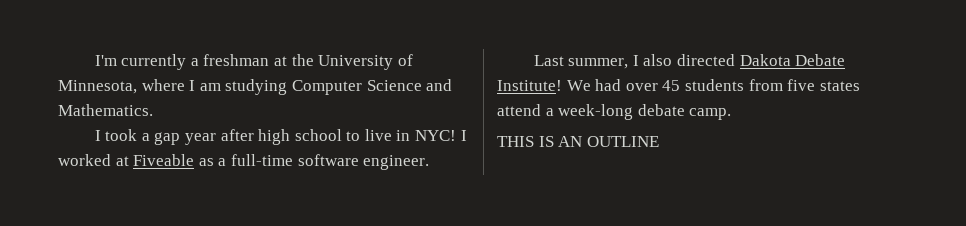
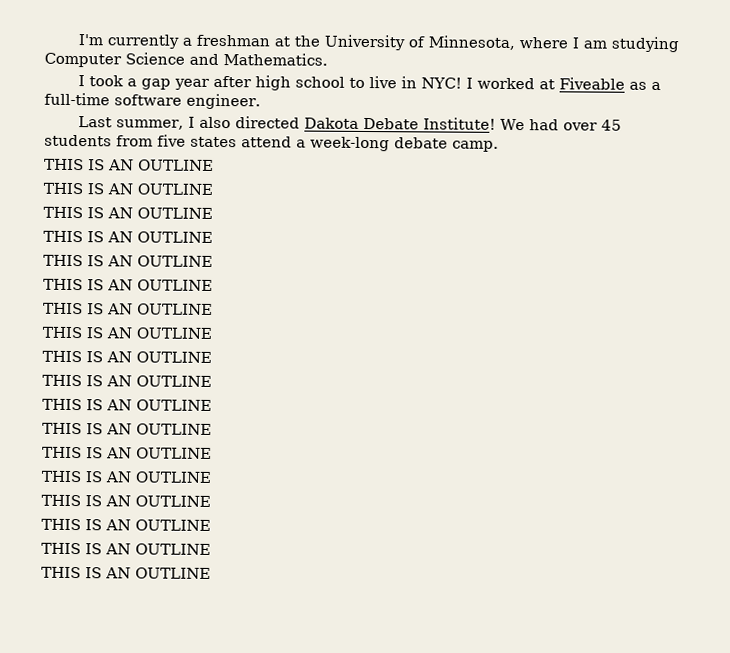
(659, 141) none -> [43,182,213,195] [43,206,213,219] [43,230,213,243] [43,254,213,267] [43,278,213,291] [43,302,213,315] [42,326,212,339] [42,350,212,363] [42,374,212,387] [42,398,212,411] [42,422,212,435] [42,446,212,459] [41,470,212,483] [41,494,211,507] [41,518,211,531] [41,542,211,555] [41,566,211,579] // THIS IS AN OUTLINE // THIS IS AN OUTLINE // THIS IS AN OUTLINE // THIS IS AN OUTLINE // THIS IS AN OUTLINE // THIS IS AN OUTLINE // THIS IS AN OUTLINE // THIS IS AN OUTLINE // THIS IS AN OUTLINE // THIS IS AN OUTLINE // THIS IS AN OUTLINE // THIS IS AN OUTLINE // THIS IS AN OUTLINE // THIS IS AN OUTLINE // THIS IS AN OUTLINE // THIS IS AN OUTLINE // THIS IS AN OUTLINE

